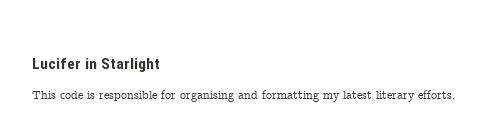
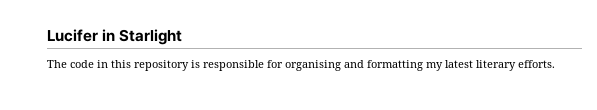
[32,91,83,99] This code -> [47,60,189,71] The code in this repository

